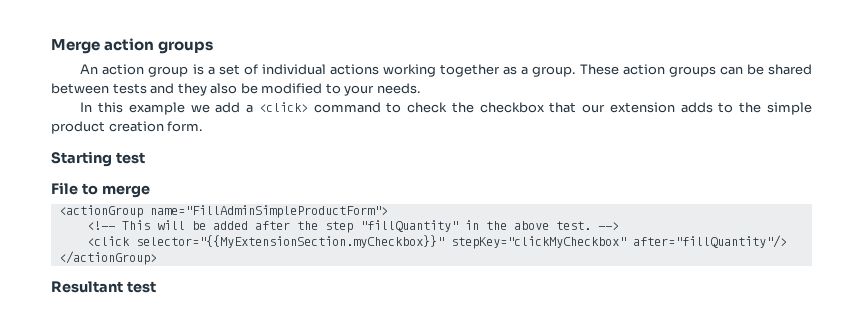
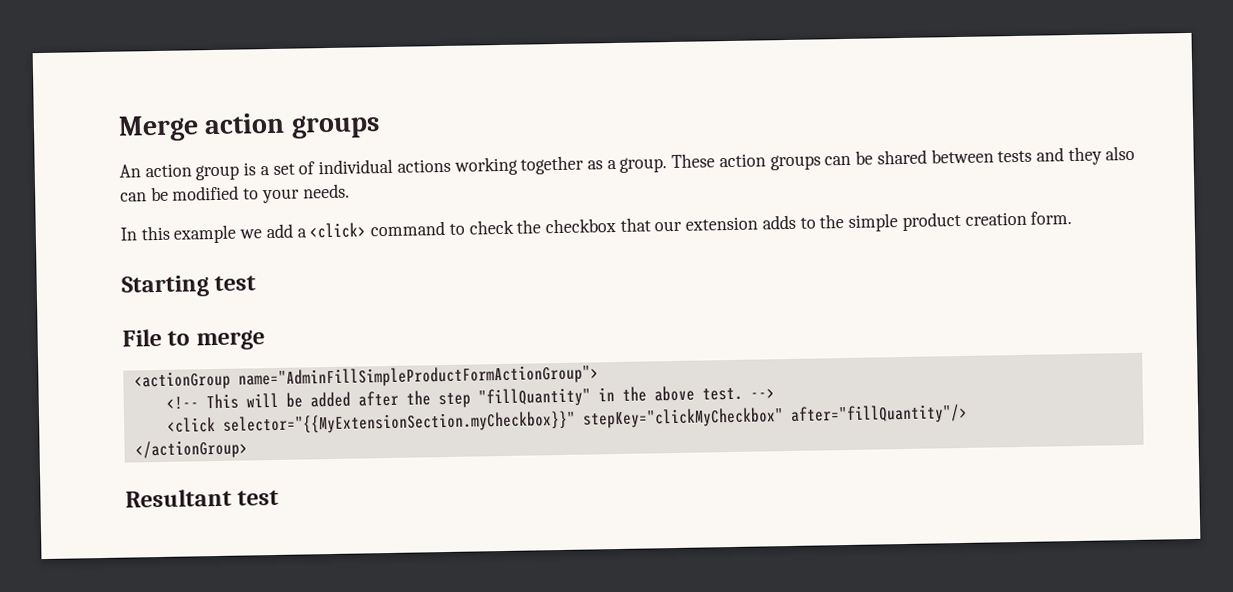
(238, 88) none -> [120,192,147,202] can
[149,205,388,218] name="FillAdminSimpleProductForm"> -> [237,364,599,389] name="AdminFillSimpleProductFormActionGroup">

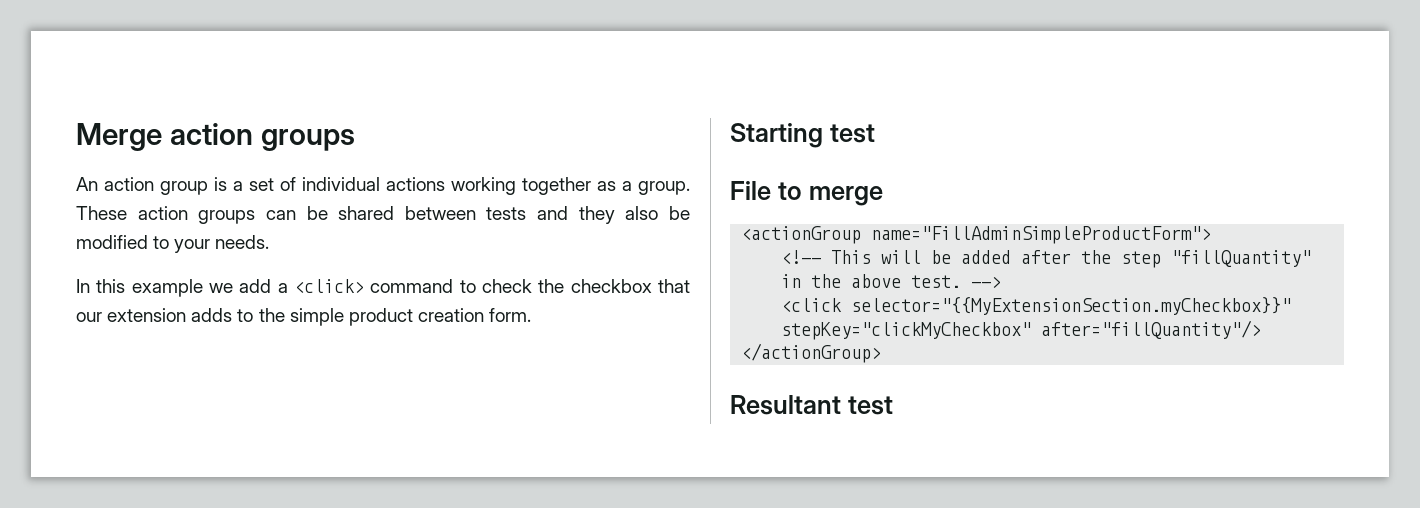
[120,192,147,202] can -> (659, 213) none
[237,364,599,389] name="AdminFillSimpleProductFormActionGroup"> -> [871,226,1212,244] name="FillAdminSimpleProductForm">

